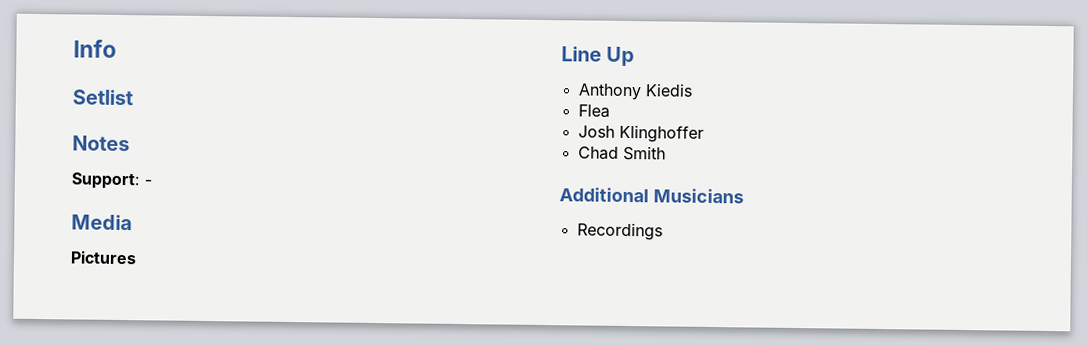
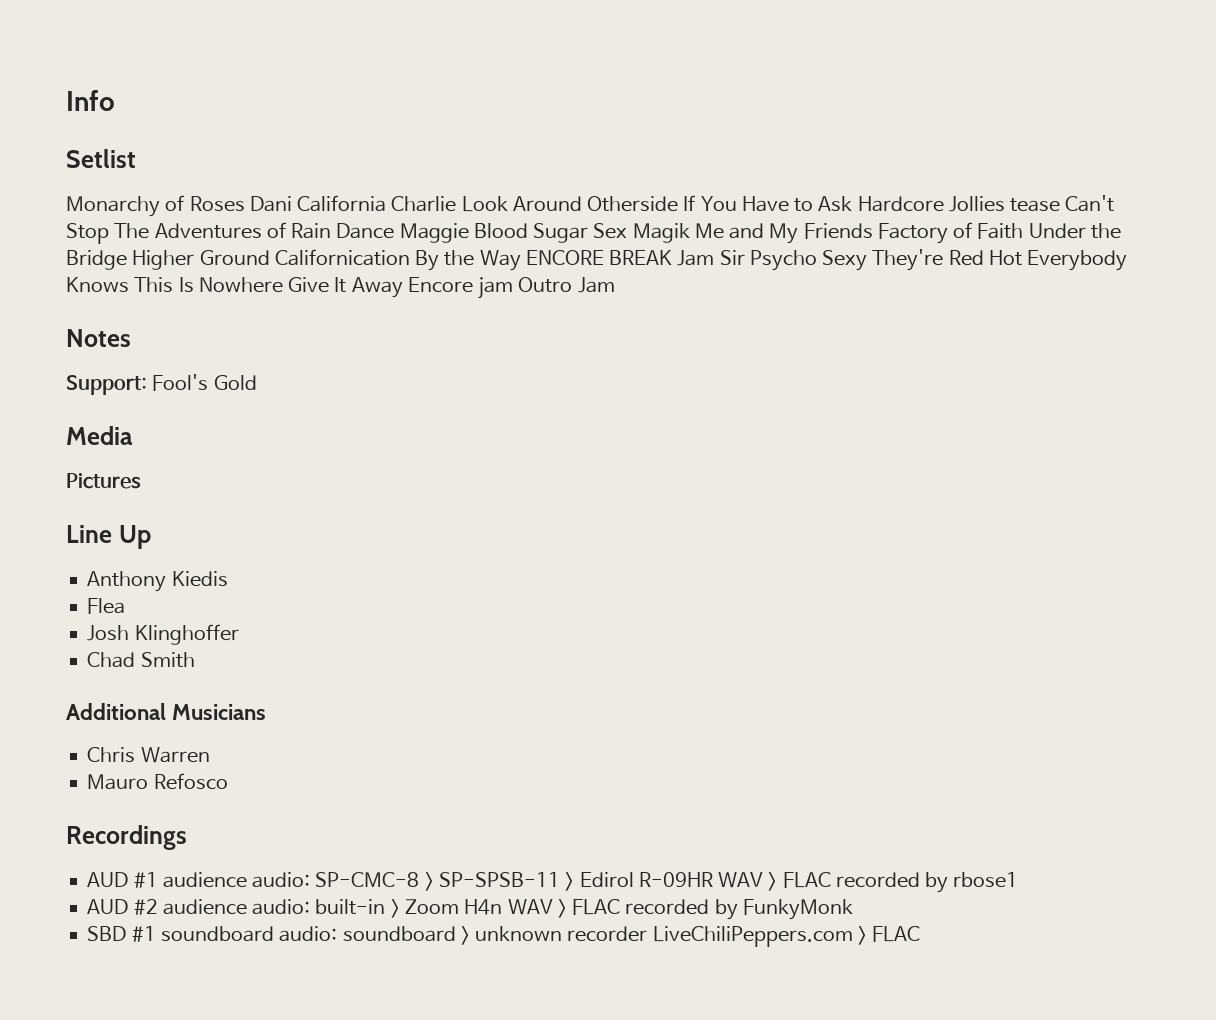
(133, 97) none -> [66,195,1115,217] [66,222,1122,244] [66,249,1128,271] [66,277,615,299] // Monarchy of Roses Dani California Charlie Look Around Otherside If You Have to Ask Hardcore Jollies tease Can't Stop The Adventures of Rain Dance Maggie Blood Sugar Sex Magik Me and My Friends Factory of Faith Under the Bridge Higher Ground Californication By the Way ENCORE BREAK Jam Sir Psycho Sexy They're Red Hot Everybody Knows This Is Nowhere Give It Away Encore jam Outro Jam
[144,179,152,186] - -> [152,374,257,391] Fool's Gold
[576,222,663,241] Recordings -> [87,747,210,763] [87,773,228,790] [66,825,187,850] [87,872,1019,893] [87,899,853,920] [87,926,921,947] Chris Warren // Mauro Refosco // Recordings // AUD #1 audience audio: SP-CMC-8 > SP-SPSB-11 > Edirol R-09HR WAV > FLAC recorded by rbose1 // AUD #2 audience audio: built-in > Zoom H4n WAV > FLAC recorded by FunkyMonk // SBD #1 soundboard audio: soundboard > unknown recorder LiveChiliPeppers.com > FLAC

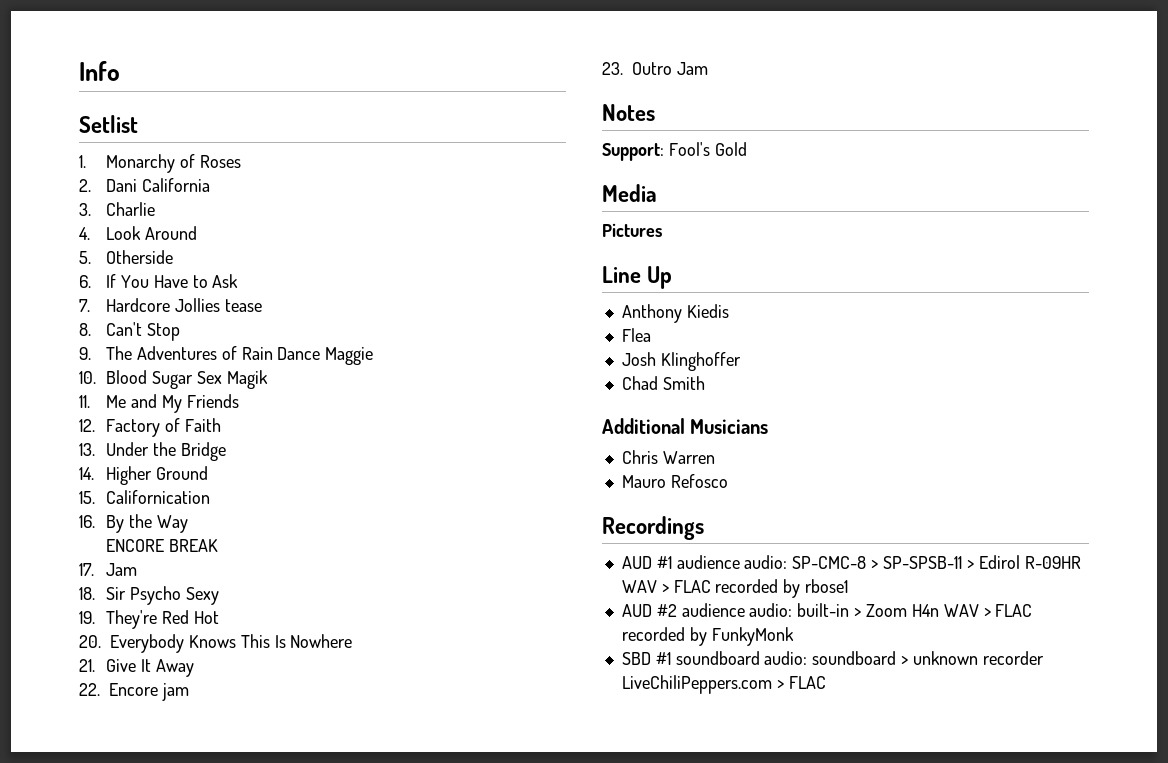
(136, 158) none -> [79,155,86,168] 1.
(245, 204) none -> [79,179,91,192] // 2.
(387, 203) none -> [79,203,91,216] // 3.
(457, 204) none -> [79,227,90,240] // 4.
(582, 203) none -> [79,251,91,264] // 5.
(679, 204) none -> [79,275,91,288] // 6.
(853, 204) none -> [79,299,90,312] // 7.
(1061, 205) none -> [79,323,91,336] // 8.
(109, 233) none -> [79,347,91,360] // 9.
(469, 233) none -> [79,371,96,384] // 10.
(690, 233) none -> [79,395,90,408] // 11.
(873, 231) none -> [79,419,95,432] // 12.
(1024, 231) none -> [79,443,95,456] // 13.
(127, 260) none -> [79,467,94,480] // 14.
(270, 257) none -> [79,491,95,504] // 15.
(410, 257) none -> [79,515,95,528] // 16.
(521, 260) none -> (188, 524) //
[677,250,715,266] Jam -> [79,563,137,576] [79,587,95,600] // 17. Jam // 18.
(868, 260) none -> [79,611,95,624] // 19.
(1022, 258) none -> [79,635,101,648] // 20.
(283, 285) none -> [79,659,95,672] // 21.
(403, 287) none -> [79,683,100,696] // 22.
(514, 288) none -> [602,62,623,75] // 23.

